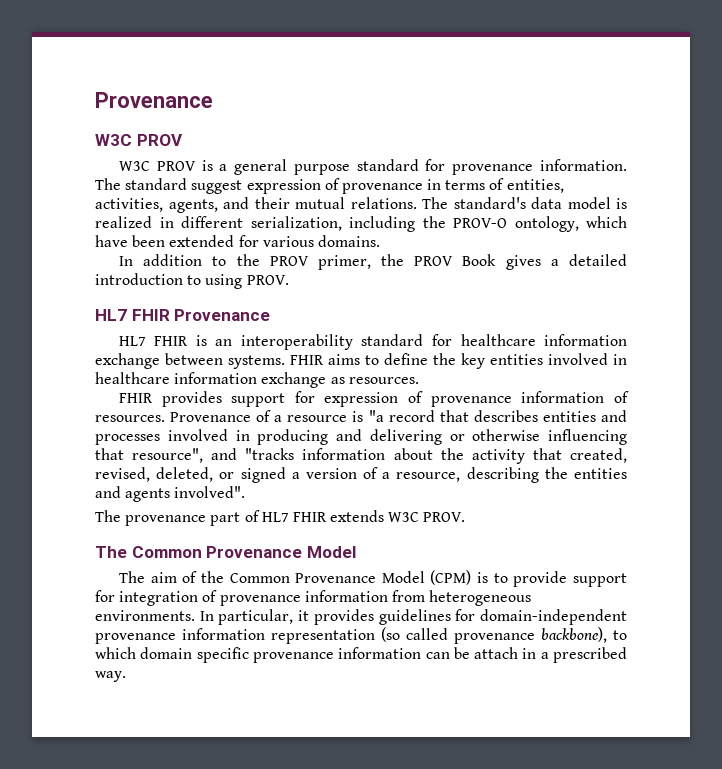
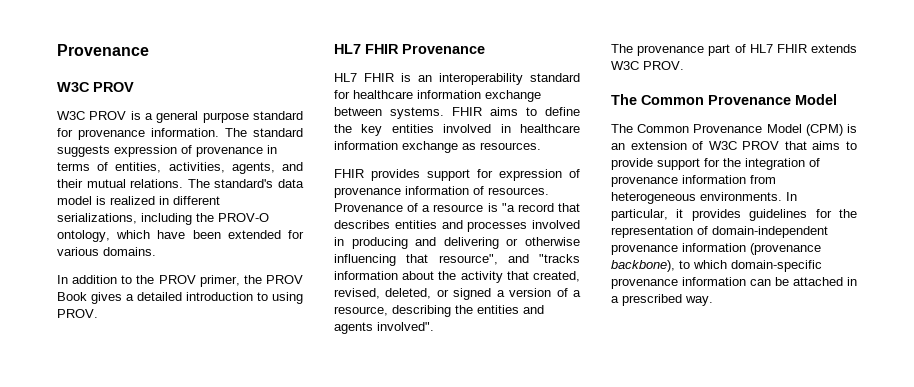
[191,180,243,194] suggest -> [57,145,110,157] suggests
[250,216,342,231] serialization, -> [57,213,137,224] serializations,
[150,571,224,583] aim of the -> (633, 128) none
(489, 577) none -> [611,141,841,150] an extension of W3C PROV that aims
(115, 596) none -> [723,158,741,167] the
[480,609,627,625] [95,627,535,644] domain-independent provenance information representation (so called provenance -> [839,209,857,218] [611,226,828,238] [611,243,821,255] the representation of domain-independent provenance information (provenance
[140,647,249,663] domain specific -> [731,260,822,272] domain-specific
[474,647,519,659] attach -> [793,277,843,286] attached

